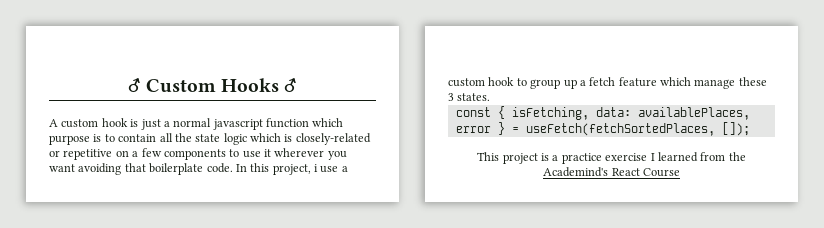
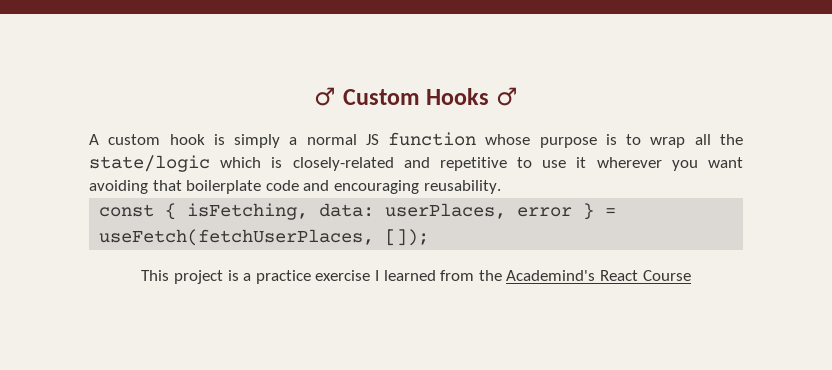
[140,119,161,130] just -> [234,134,281,148] simply
[212,118,344,130] javascript function which -> [365,132,531,146] JS function whose
[118,134,157,142] contain -> [650,137,686,148] wrap
[195,133,247,145] state logic -> [89,155,210,172] state/logic
[49,148,226,160] or repetitive on a few components -> [403,157,507,171] and repetitive
[206,163,348,175] [448,77,767,89] [448,93,491,101] code. In this project, i use a custom hook to group up a fetch feature which manage these 3 states. -> [265,180,501,194] code and encouraging reusability.
[637,107,750,120] availablePlaces, -> [385,203,507,219] userPlaces,
[525,123,715,136] useFetch(fetchSortedPlaces, -> [99,229,375,246] useFetch(fetchUserPlaces,

